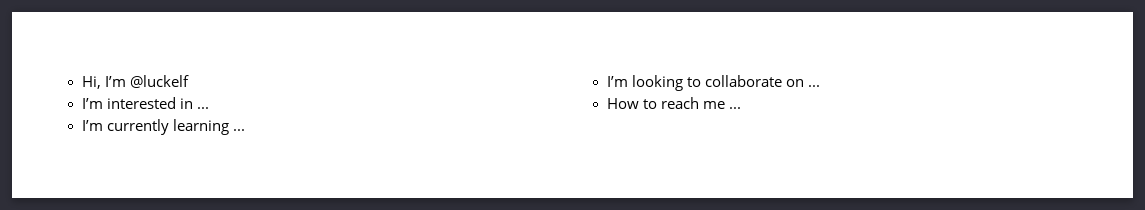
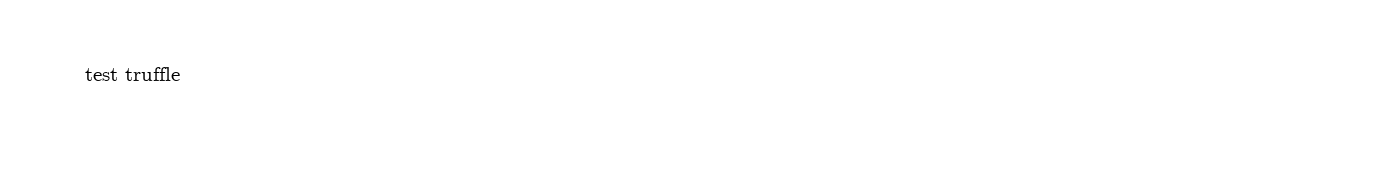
[81,75,189,89] [81,97,209,109] [81,119,245,135] [606,75,820,91] [606,97,741,109] Hi, I’m @luckelf // I’m interested in ... // I’m currently learning ... // I’m looking to collaborate on ... // How to reach me ... -> [85,67,180,81] test truffle

